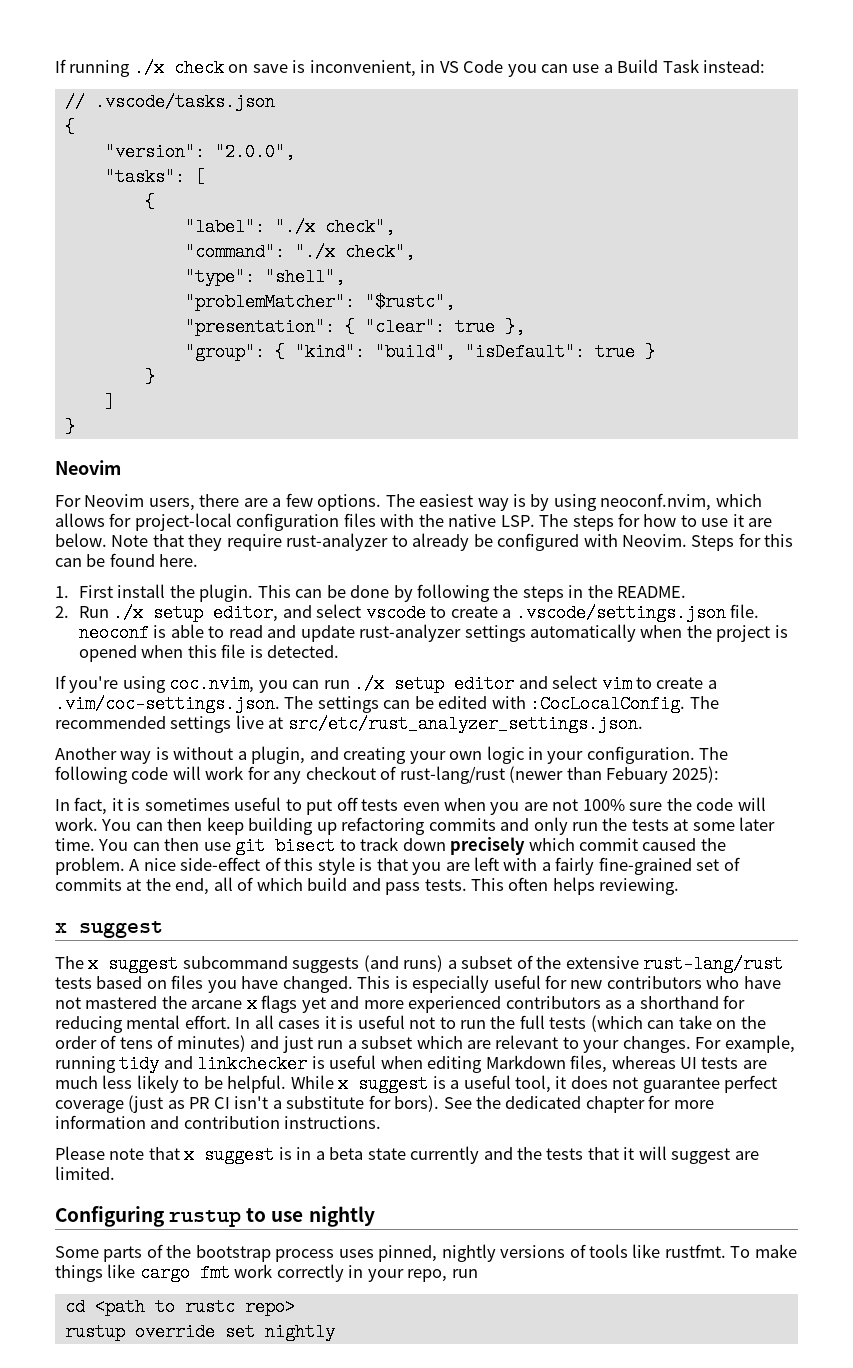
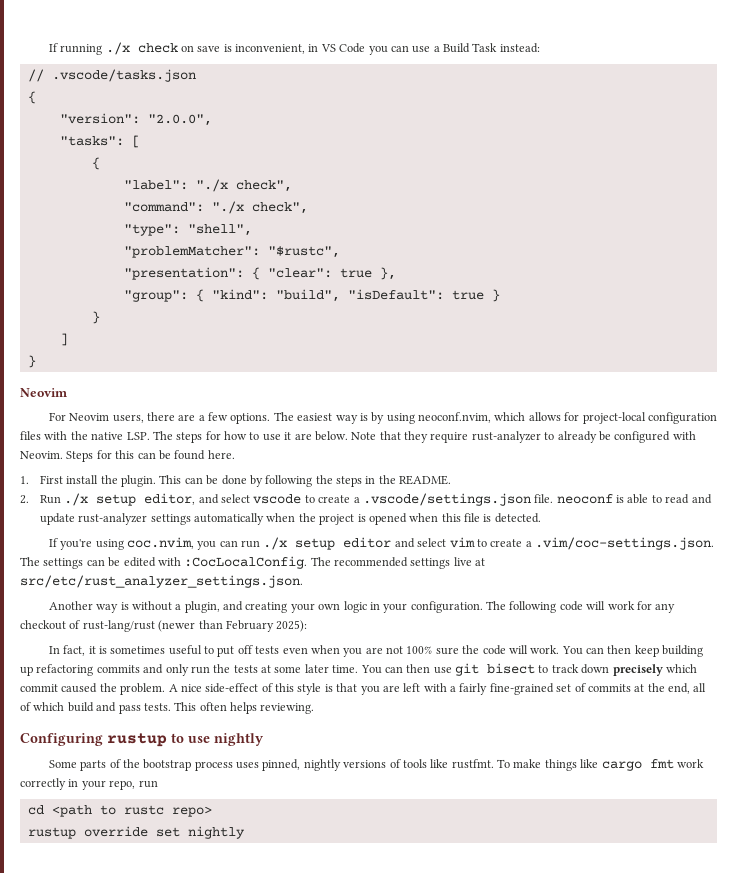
[606,767,669,784] Febuary -> [225,620,274,632] February
[55,921,163,938] [55,955,784,973] [55,975,781,993] [55,995,746,1013] [55,1015,766,1033] [55,1035,795,1053] [55,1055,767,1073] [55,1075,778,1093] [55,1095,714,1113] [55,1115,382,1129] [55,1146,759,1164] [55,1166,115,1180] // x suggest // The x suggest subcommand suggests (and runs) a subset of the extensive rust-lang/rust tests based on files you have changed. This is especially useful for new contributors who have not mastered the arcane x flags yet and more experienced contributors as a shorthand for reducing mental effort. In all cases it is useful not to run the full tests (which can take on the order of tens of minutes) and just run a subset which are relevant to your changes. For example, running tidy and linkchecker is useful when editing Markdown files, whereas UI tests are much less likely to be helpful. While x suggest is a useful tool, it does not guarantee perfect coverage (just as PR CI isn't a substitute for bors). See the dedicated chapter for more information and contribution instructions. // Please note that x suggest is in a beta state currently and the tests that it will suggest are limited. -> (315, 708) none

